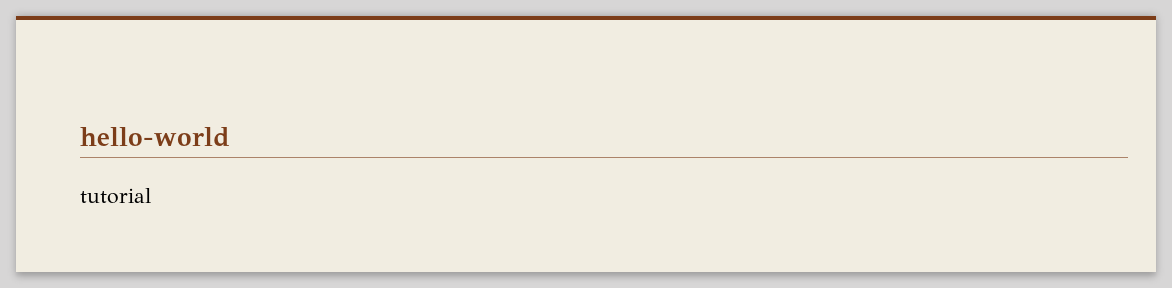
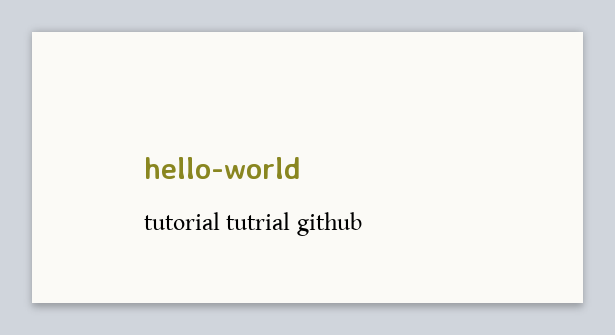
(151, 196) none -> [226,212,362,236] tutrial github

